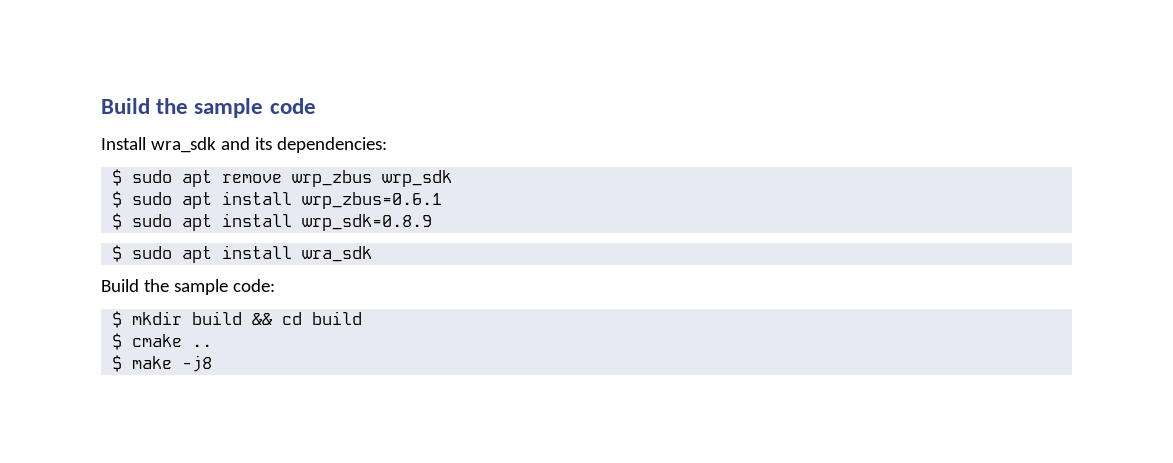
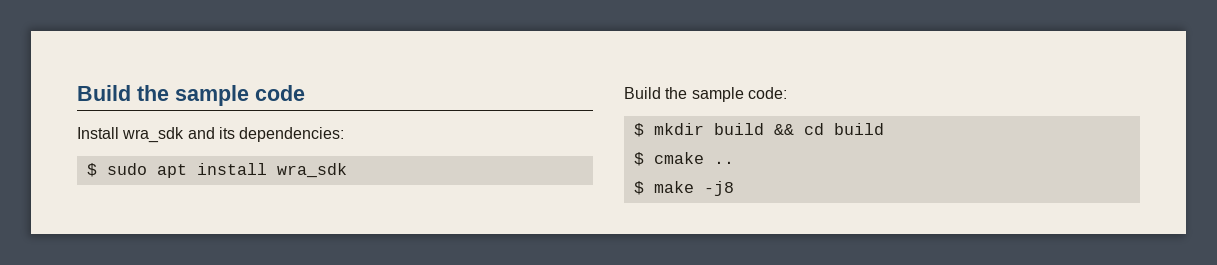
[112,169,453,187] [112,191,443,209] [112,213,433,231] // $ sudo apt remove wrp_zbus wrp_sdk // $ sudo apt install wrp_zbus=0.6.1 // $ sudo apt install wrp_sdk=0.8.9 -> (345, 134) none

